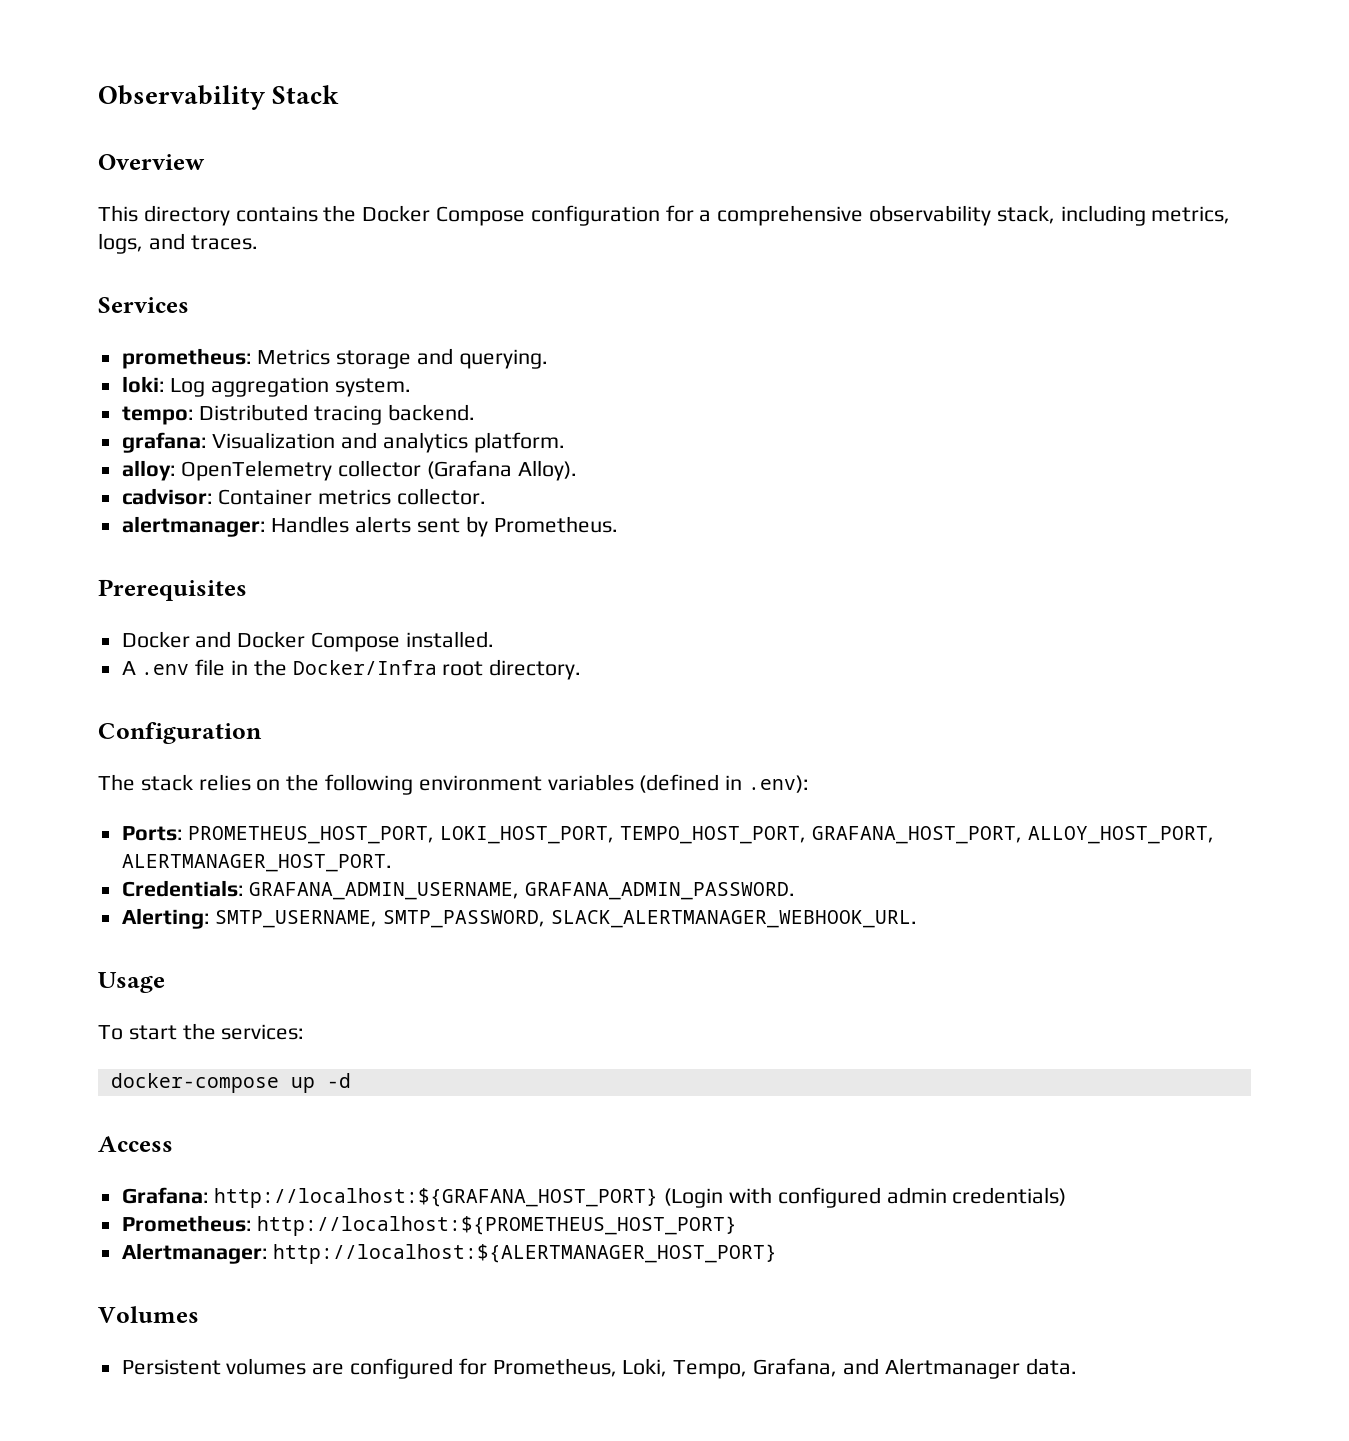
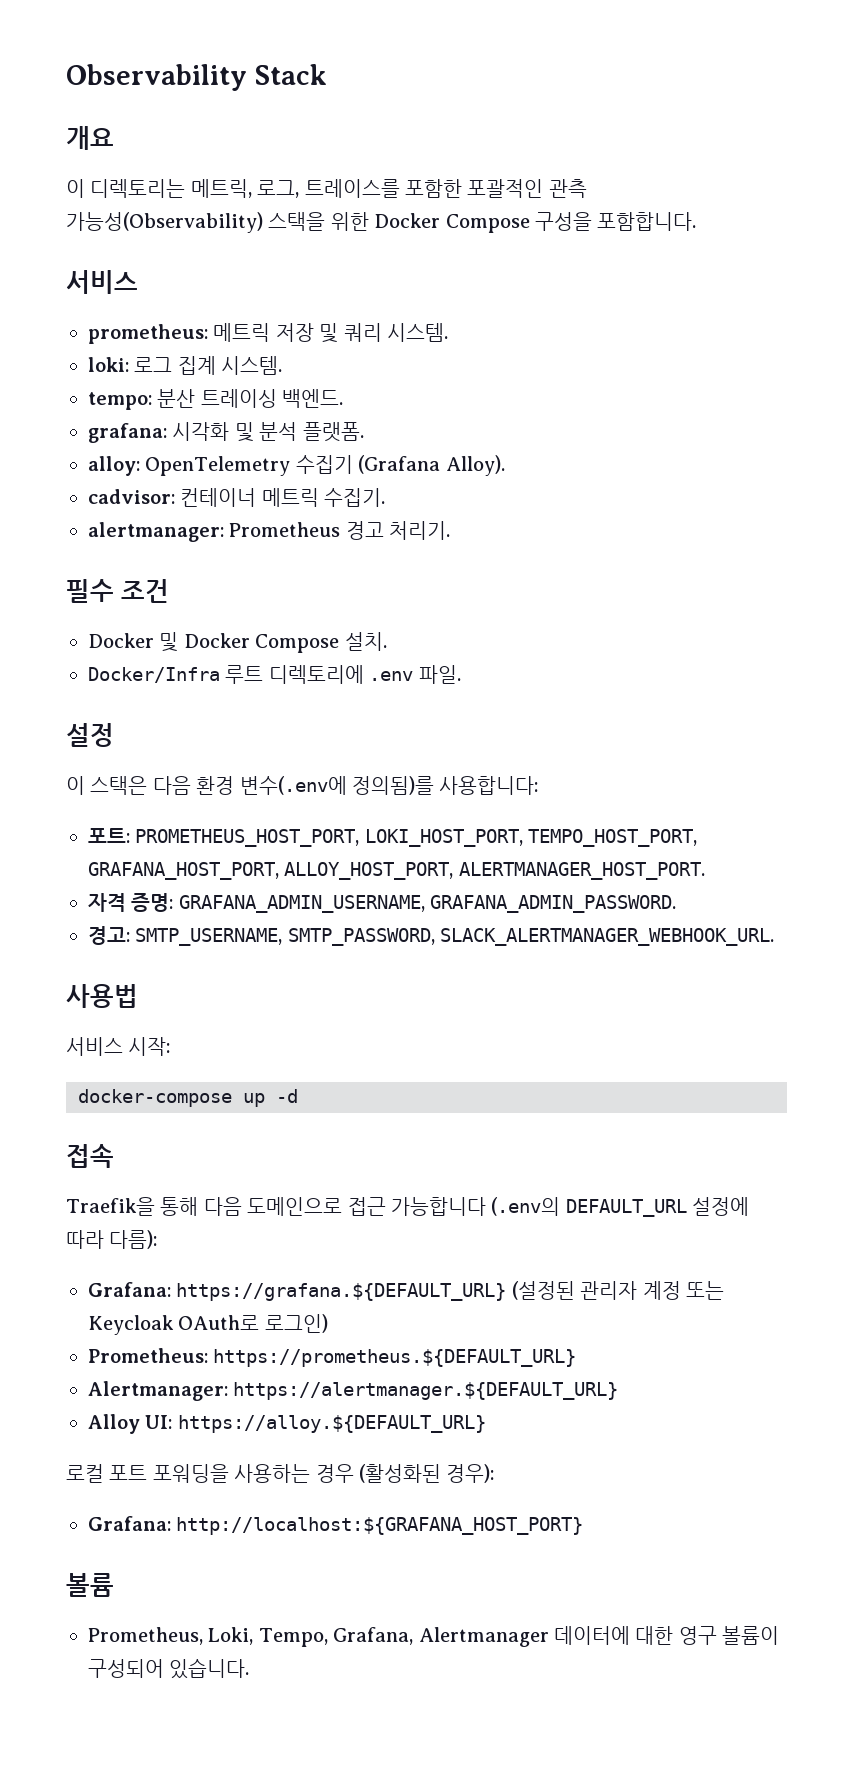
[98,154,205,170] [98,205,1231,226] [98,233,258,254] [98,297,189,313] [121,348,548,369] [121,376,412,397] [121,404,476,425] [121,432,565,453] Overview // This directory contains the Docker Compose configuration for a comprehensive observability stack, including metrics, logs, and traces. // Services // prometheus: Metrics storage and querying. // loki: Log aggregation system. // tempo: Distributed tracing backend. // grafana: Visualization and analytics platform. -> [66,126,114,150] [66,179,587,198] [66,212,697,233] [66,270,138,294] [88,323,448,344] [88,356,283,375] [88,389,344,410] [88,422,364,443] 개요 // 이 디렉토리는 메트릭, 로그, 트레이스를 포함한 포괄적인 관측 가능성(Observability) 스택을 위한 Docker Compose 구성을 포함합니다. // 서비스 // prometheus: 메트릭 저장 및 쿼리 시스템. // loki: 로그 집계 시스템. // tempo: 분산 트레이싱 백엔드. // grafana: 시각화 및 분석 플랫폼.
[338,460,422,477] collector -> [295,455,353,474] 수집기
[218,488,487,505] [121,516,618,537] [98,579,247,601] [121,631,494,652] [121,659,582,680] [98,722,262,744] [98,774,810,795] [121,826,183,841] Container metrics collector. // alertmanager: Handles alerts sent by Prometheus. // Prerequisites // Docker and Docker Compose installed. // A .env file in the Docker/Infra root directory. // Configuration // The stack relies on the following environment variables (defined in .env): // Ports: -> [180,488,386,507] [88,521,451,542] [66,579,169,603] [88,632,387,653] [88,665,461,684] [66,723,114,747] [66,776,539,795] [88,828,130,843] 컨테이너 메트릭 수집기. // alertmanager: Prometheus 경고 처리기. // 필수 조건 // Docker 및 Docker Compose 설치. // Docker/Infra 루트 디렉토리에 .env 파일. // 설정 // 이 스택은 다음 환경 변수(.env에 정의됨)를 사용합니다: // 포트:
[121,880,244,897] Credentials: -> [88,893,174,912] 자격 증명:
[121,908,210,929] Alerting: -> [88,926,130,945] 경고:
[98,972,165,993] [98,1023,305,1040] [110,1073,351,1093] [98,1136,173,1152] [121,1187,1067,1208] [121,1215,738,1236] [121,1243,778,1264] [98,1306,199,1323] [121,1358,1077,1379] Usage // To start the services: // docker-compose up -d // Access // Grafana: http://localhost:${GRAFANA_HOST_PORT} (Login with configured admin credentials) // Prometheus: http://localhost:${PROMETHEUS_HOST_PORT} // Alertmanager: http://localhost:${ALERTMANAGER_HOST_PORT} // Volumes // Persistent volumes are configured for Prometheus, Loki, Tempo, Grafana, and Alertmanager data. -> [66,984,138,1008] [66,1037,171,1056] [78,1089,298,1107] [66,1144,114,1168] [66,1197,750,1217] [66,1230,158,1249] [88,1281,724,1301] [88,1314,328,1335] [88,1348,577,1367] [88,1381,619,1401] [88,1414,486,1434] [66,1464,495,1483] [88,1516,584,1535] [66,1573,114,1597] [88,1626,780,1647] [88,1658,250,1679] 사용법 // 서비스 시작: // docker-compose up -d // 접속 // Traefik을 통해 다음 도메인으로 접근 가능합니다 (.env의 DEFAULT_URL 설정에 따라 다름): // Grafana: https://grafana.${DEFAULT_URL} (설정된 관리자 계정 또는 Keycloak OAuth로 로그인) // Prometheus: https://prometheus.${DEFAULT_URL} // Alertmanager: https://alertmanager.${DEFAULT_URL} // Alloy UI: https://alloy.${DEFAULT_URL} // 로컬 포트 포워딩을 사용하는 경우 (활성화된 경우): // Grafana: http://localhost:${GRAFANA_HOST_PORT} // 볼륨 // Prometheus, Loki, Tempo, Grafana, Alertmanager 데이터에 대한 영구 볼륨이 구성되어 있습니다.

